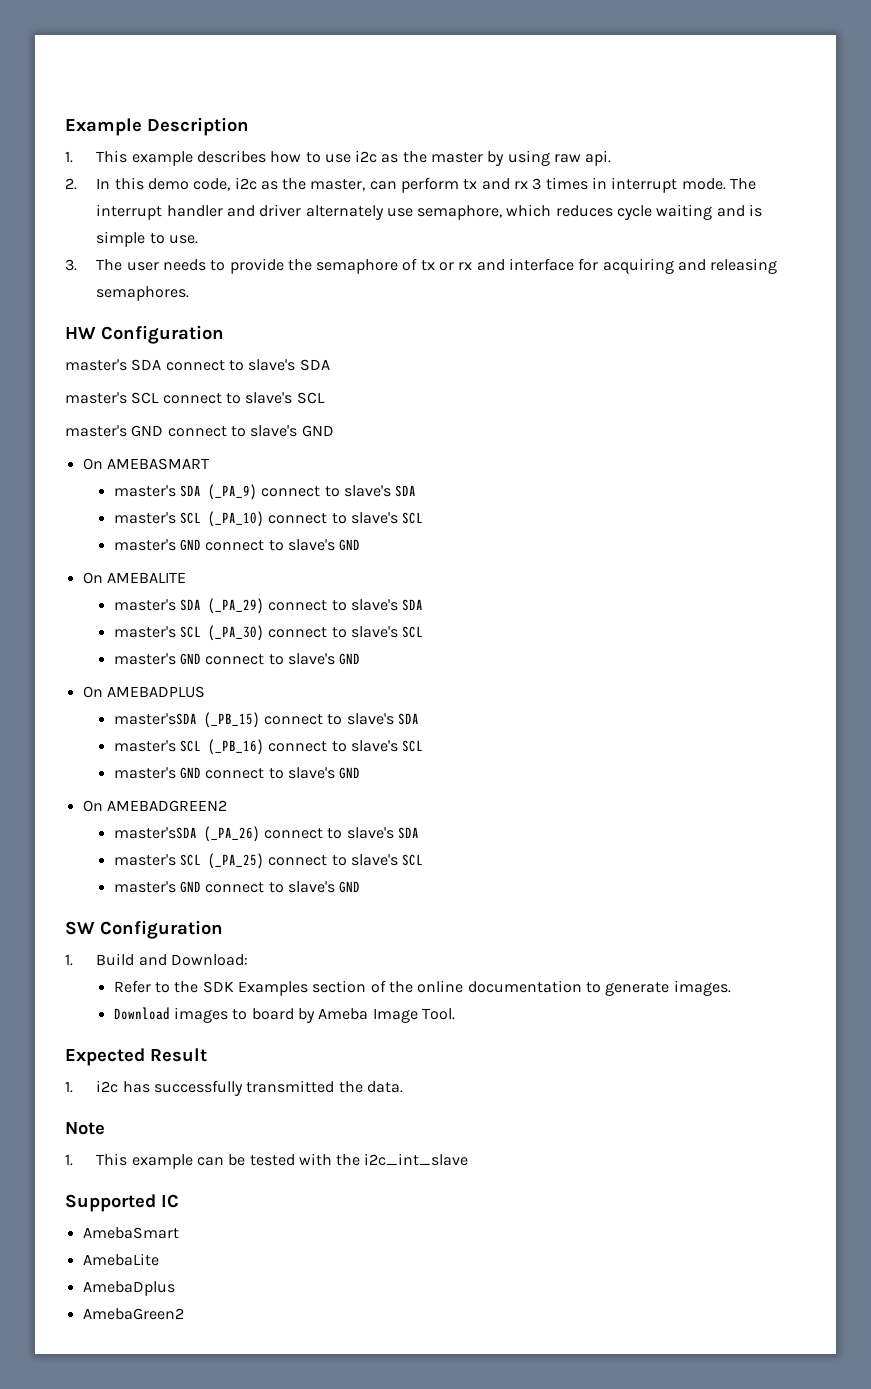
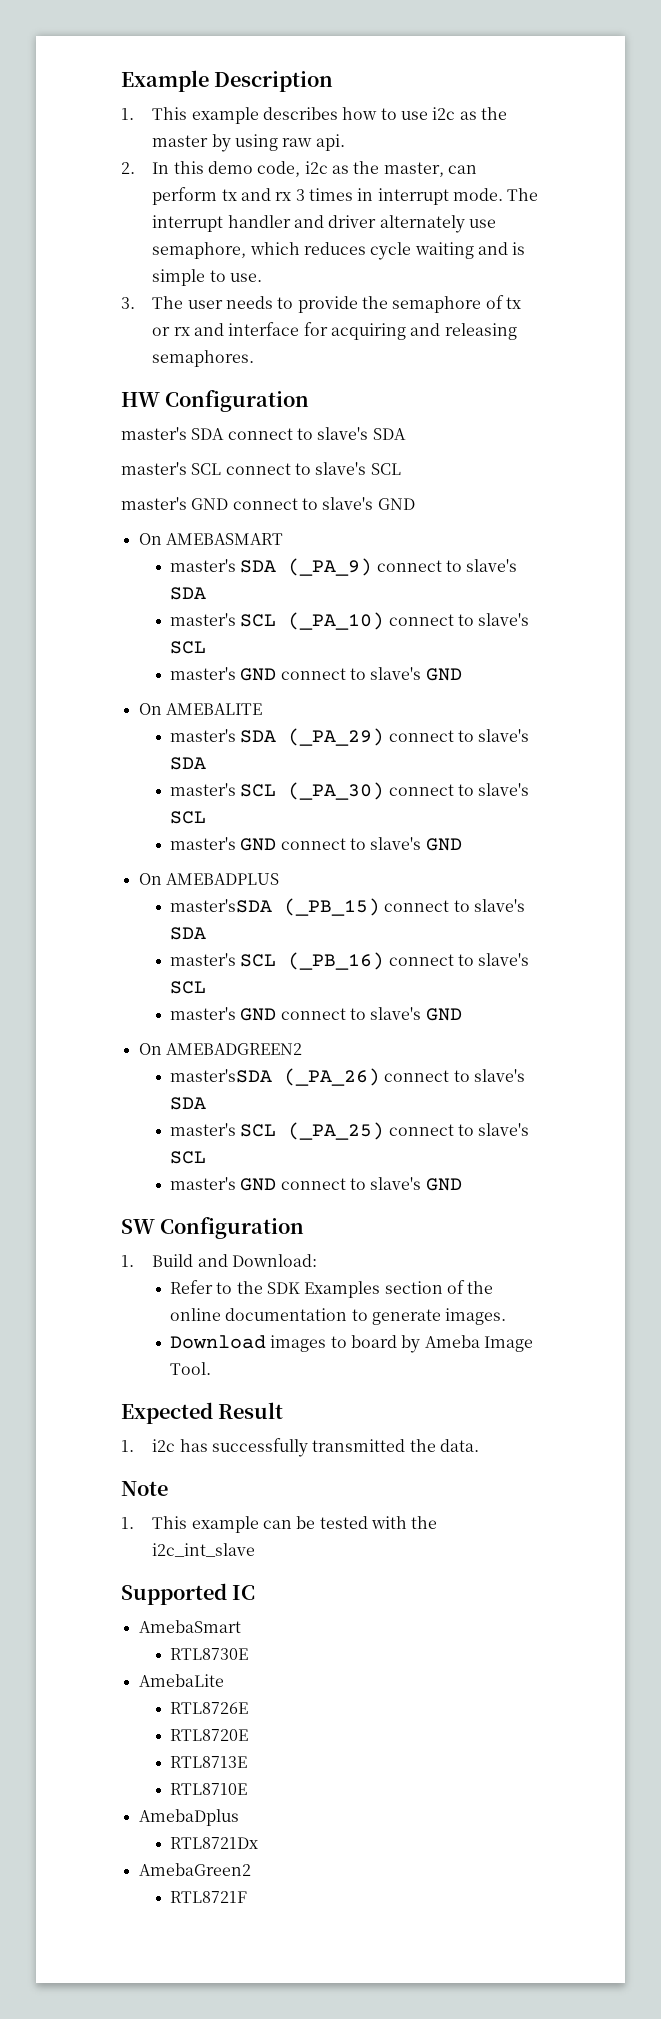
(179, 1233) none -> [169,1648,248,1660] // RTL8730E
(159, 1259) none -> [169,1702,248,1714] [169,1729,248,1741] [169,1756,247,1768] [169,1783,247,1795] // RTL8726E // RTL8720E // RTL8713E // RTL8710E
(175, 1288) none -> [169,1837,258,1849] // RTL8721Dx
(184, 1314) none -> [169,1891,247,1903] // RTL8721F

